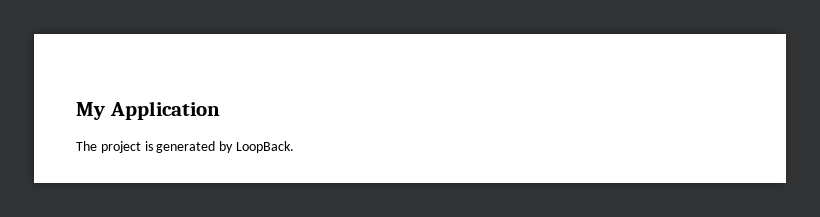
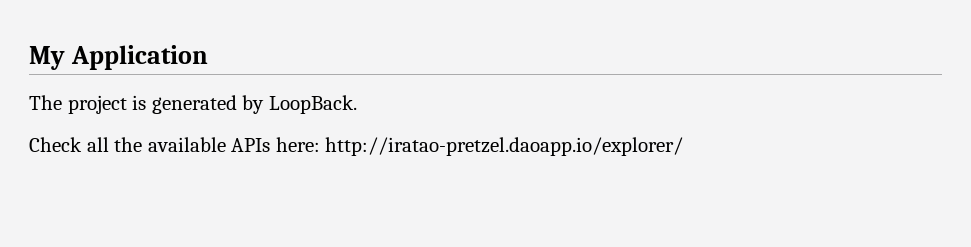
(294, 147) none -> [29,137,684,156] // Check all the available APIs here: http://iratao-pretzel.daoapp.io/explorer/

